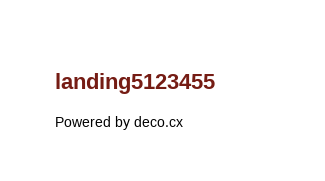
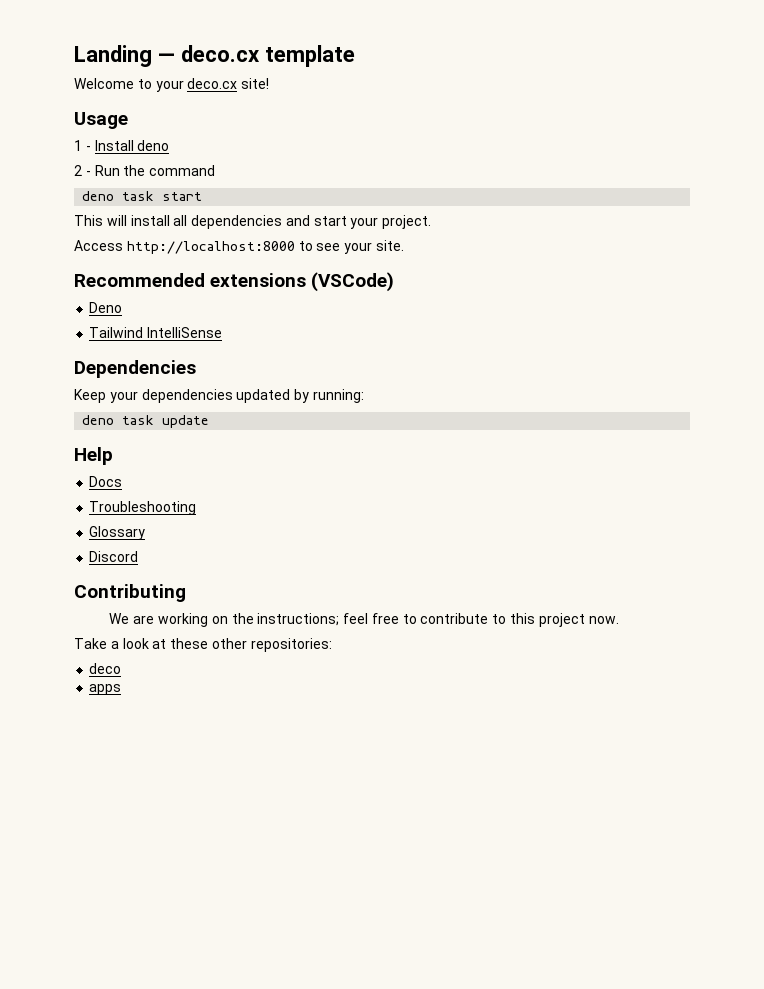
[55,73,215,94] [55,116,183,130] landing5123455 // Powered by deco.cx -> [74,45,355,67] [74,78,270,92] [74,112,128,129] [74,140,170,151] [74,165,216,176] [82,191,203,201] [74,215,432,229] [74,240,404,254] [74,272,395,292] [89,302,123,313] [89,327,223,338] [74,360,196,378] [74,389,364,403] [82,415,210,428] [74,447,113,465] [89,476,123,487] [89,501,197,515] [89,526,146,540] [89,551,139,562] [74,584,186,602] [109,613,619,627] [74,638,332,652] [89,663,122,674] [89,684,122,695] Landing — deco.cx template // Welcome to your deco.cx site! // Usage // 1 - Install deno // 2 - Run the command // deno task start // This will install all dependencies and start your project. // Access http://localhost:8000 to see your site. // Recommended extensions (VSCode) // Deno // Tailwind IntelliSense // Dependencies // Keep your dependencies updated by running: // deno task update // Help // Docs // Troubleshooting // Glossary // Discord // Contributing // We are working on the instructions; feel free to contribute to this project now. // Take a look at these other repositories: // deco // apps

